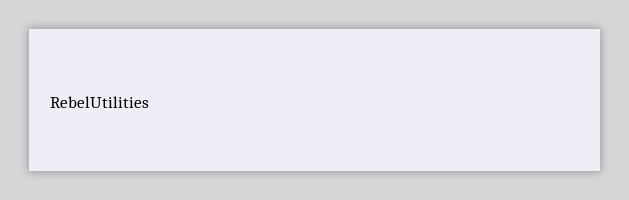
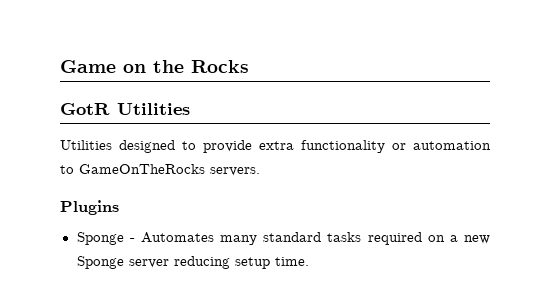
[50,96,149,108] RebelUtilities -> [60,60,249,73] [60,103,190,115] [60,140,491,153] [60,164,260,176] [60,200,119,215] [76,232,491,245] [76,256,309,269] Game on the Rocks // GotR Utilities // Utilities designed to provide extra functionality or automation to GameOnTheRocks servers. // Plugins // Sponge - Automates many standard tasks required on a new Sponge server reducing setup time.

